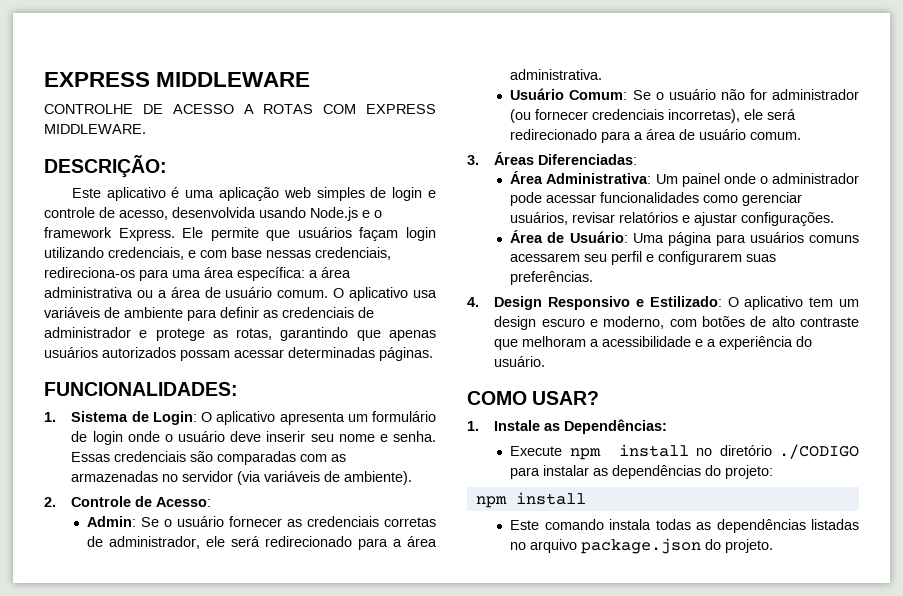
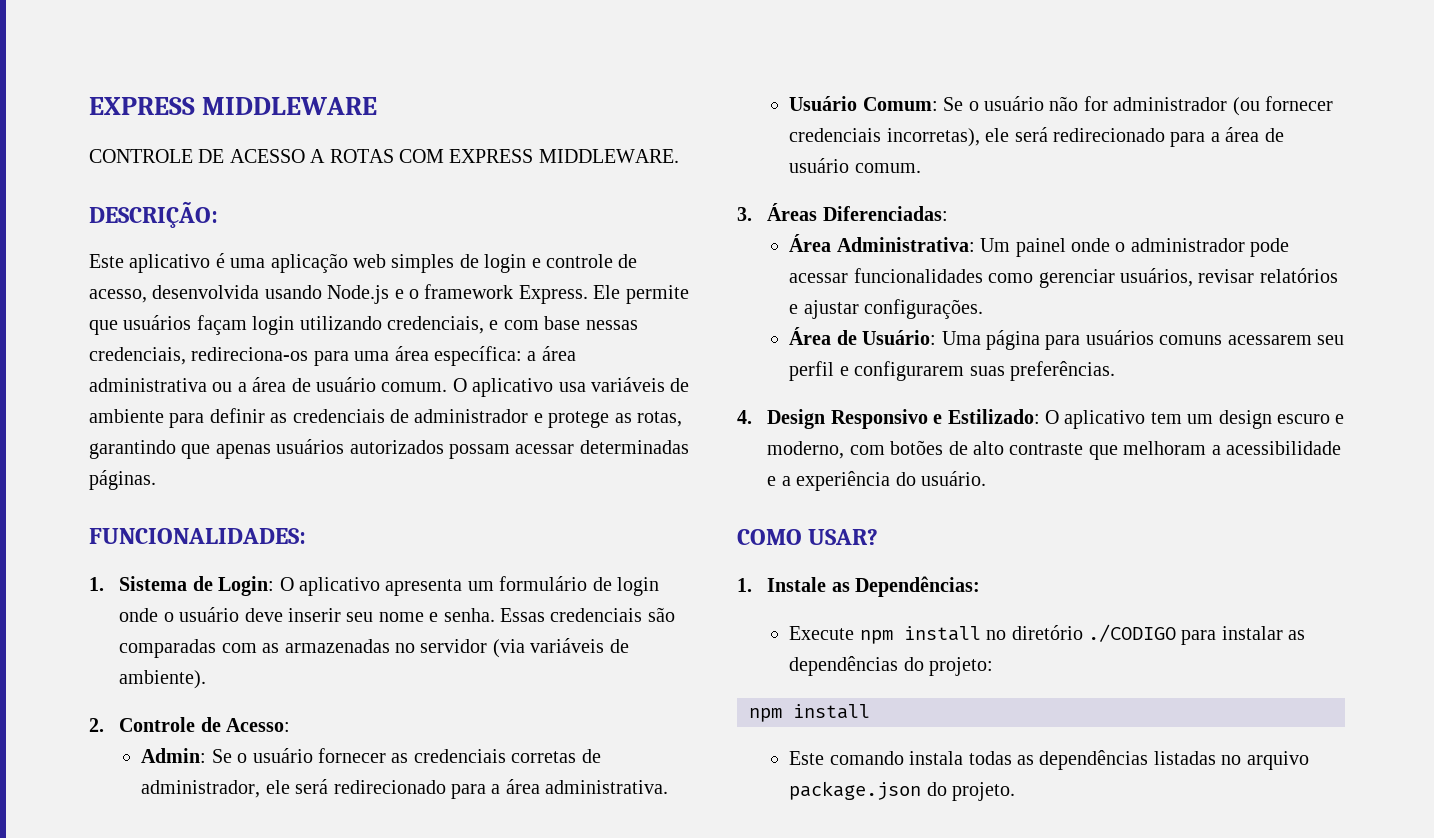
[44,104,133,114] CONTROLHE -> [89,149,193,163] CONTROLE

